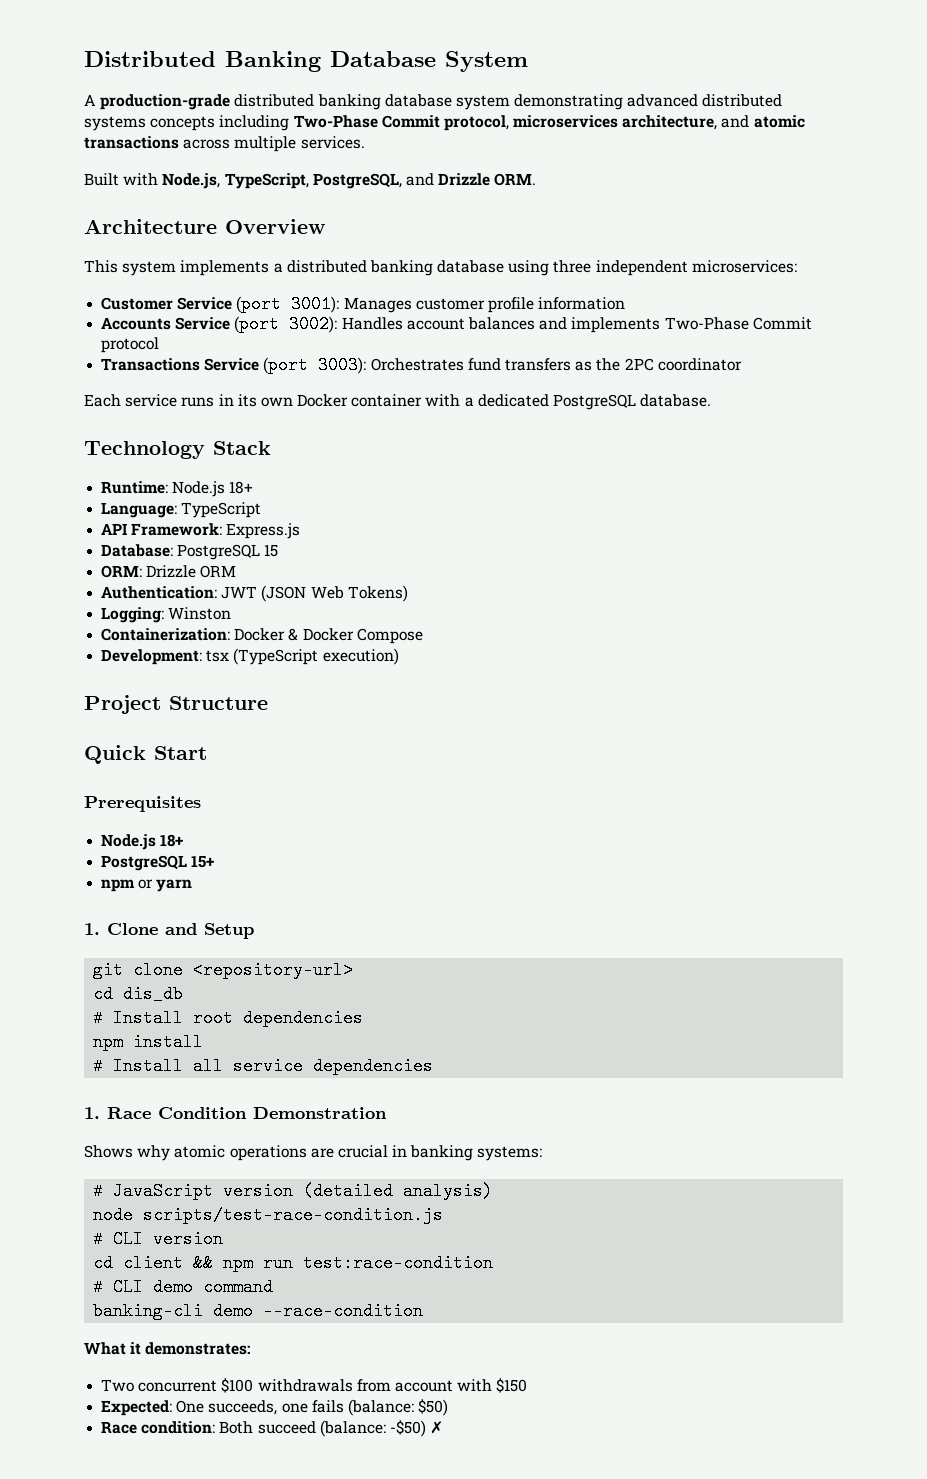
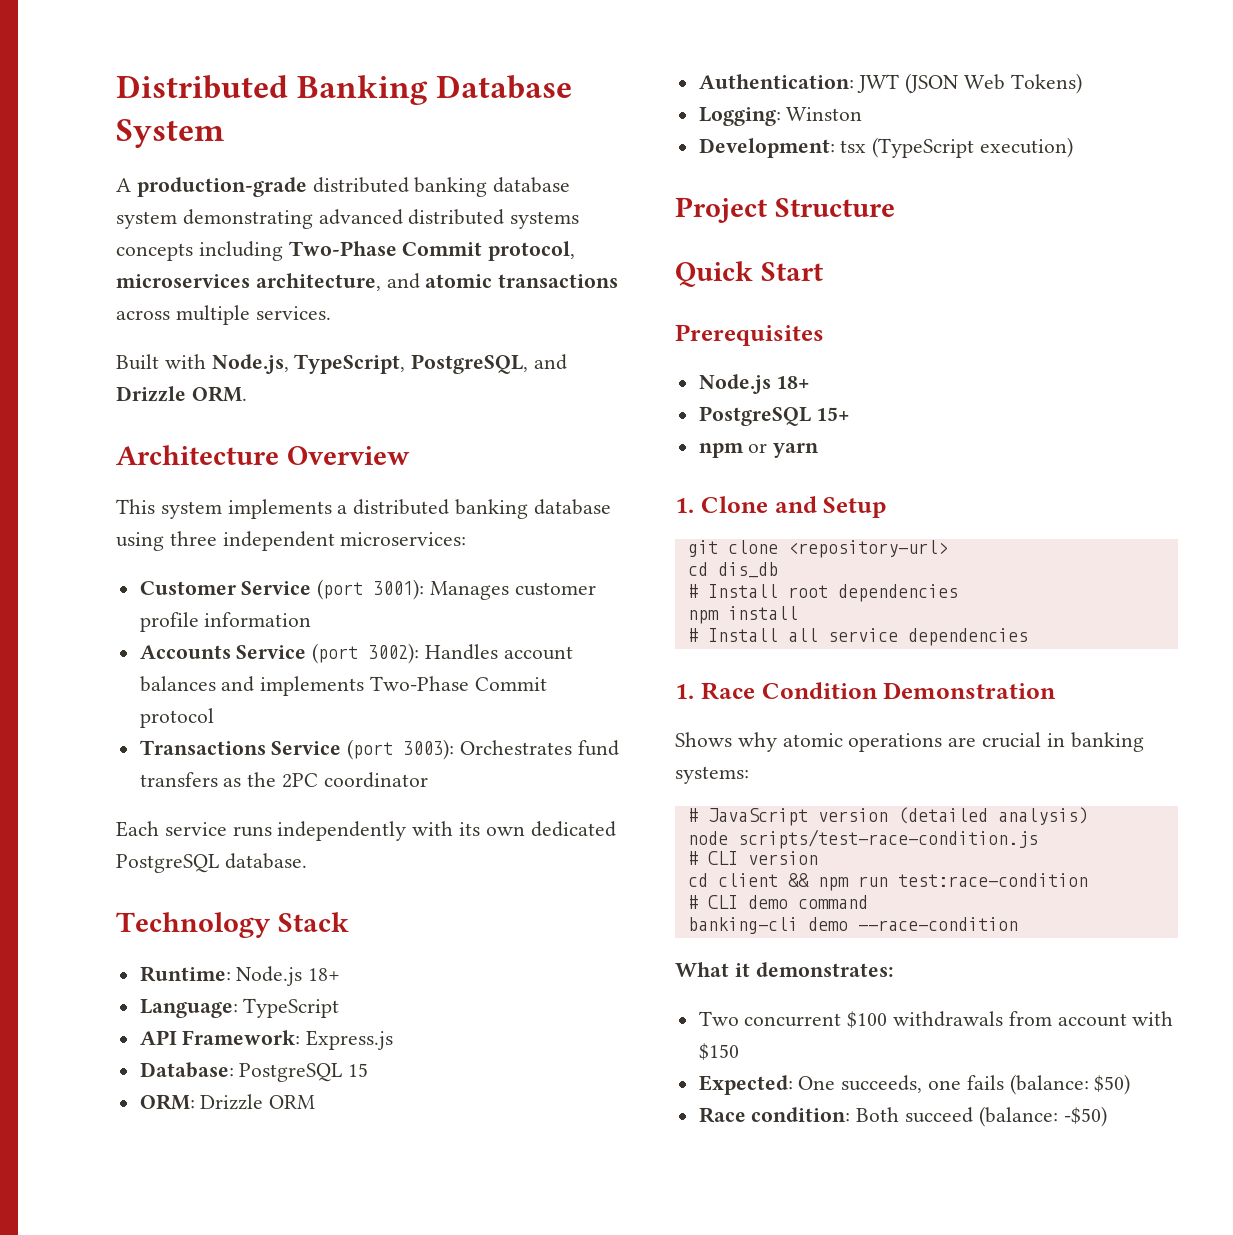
[218,394,474,407] in its own Docker container with a -> [277,821,525,841] independently with its own
[101,628,423,644] // Containerization: Docker & Docker Compose -> (863, 114) none
[430,1421,444,1434] ✗ -> (1107, 1116) none

